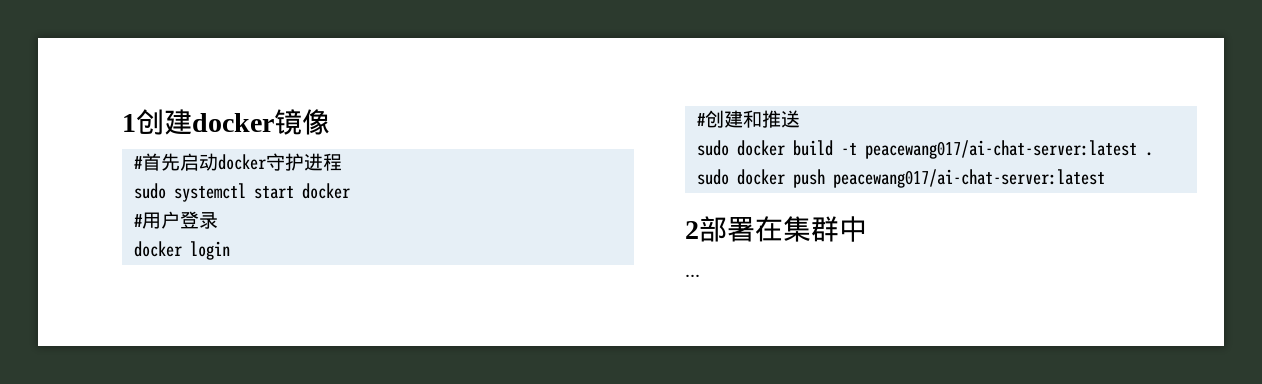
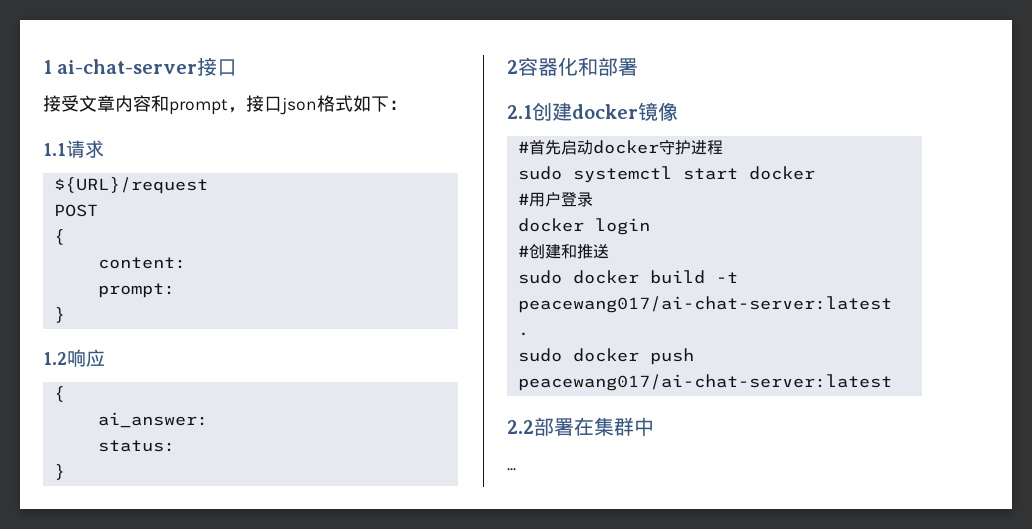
(136, 123) none -> [57,57,238,76] [43,95,407,115] [43,140,104,158] [53,177,208,194] [53,204,98,217] [53,229,65,245] [97,257,186,269] [97,283,175,298] [53,307,65,323] [43,349,105,367] [53,386,65,402] [97,412,208,428] [97,440,175,452] [53,464,65,480] [507,57,638,76] [507,105,532,119] ai-chat-server接口 // 接受文章内容和prompt，接口json格式如下： // 1.1请求 // ${URL}/request // POST // { // content: // prompt: // } // 1.2响应 // { // ai_answer: // status: // } // 2容器化和部署 // 2.1
[685,221,699,239] 2 -> [507,420,534,434] 2.2

